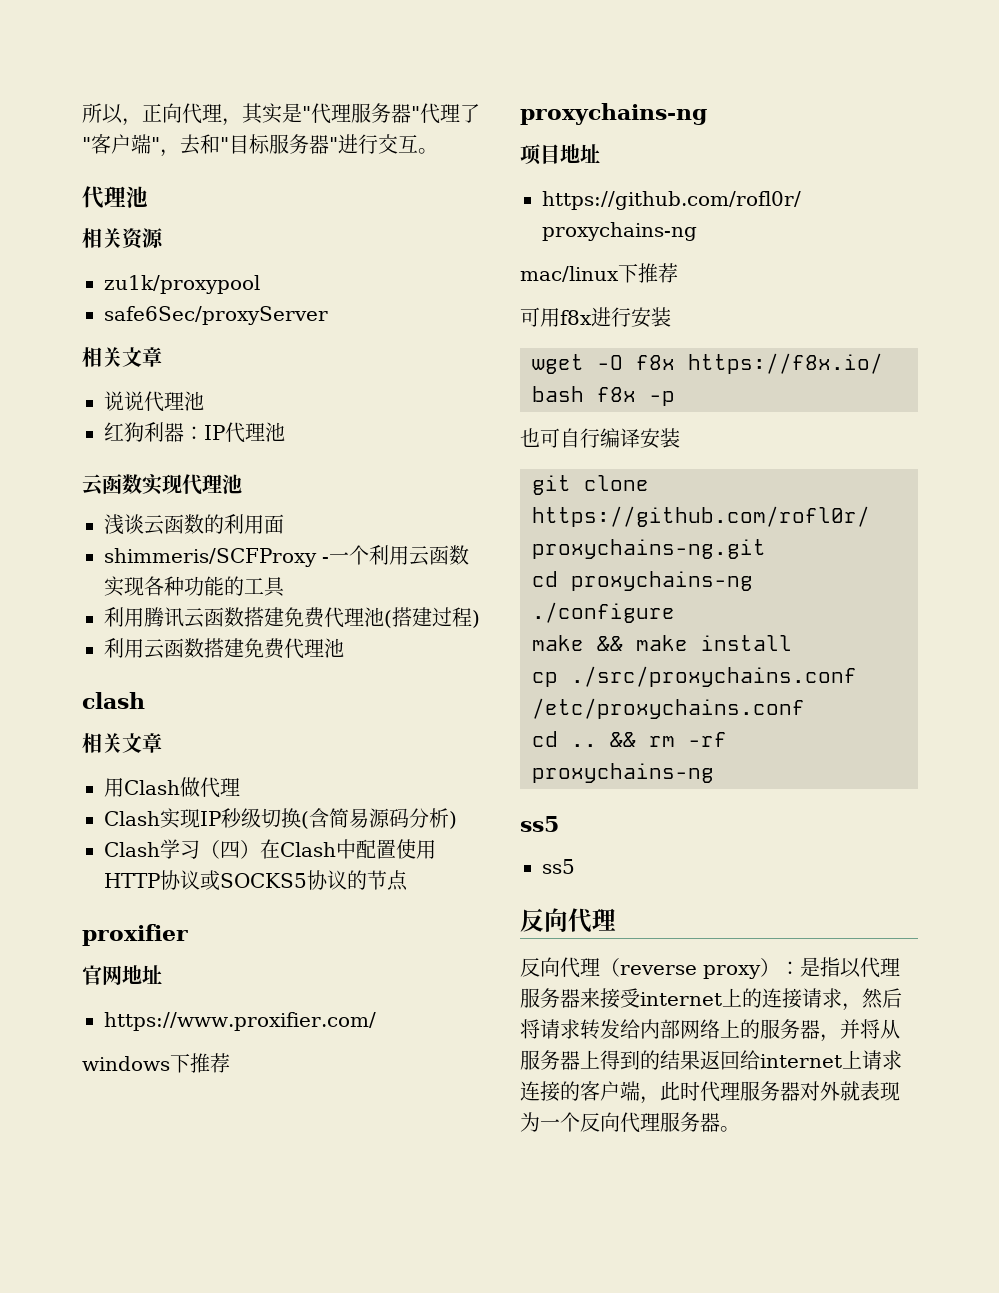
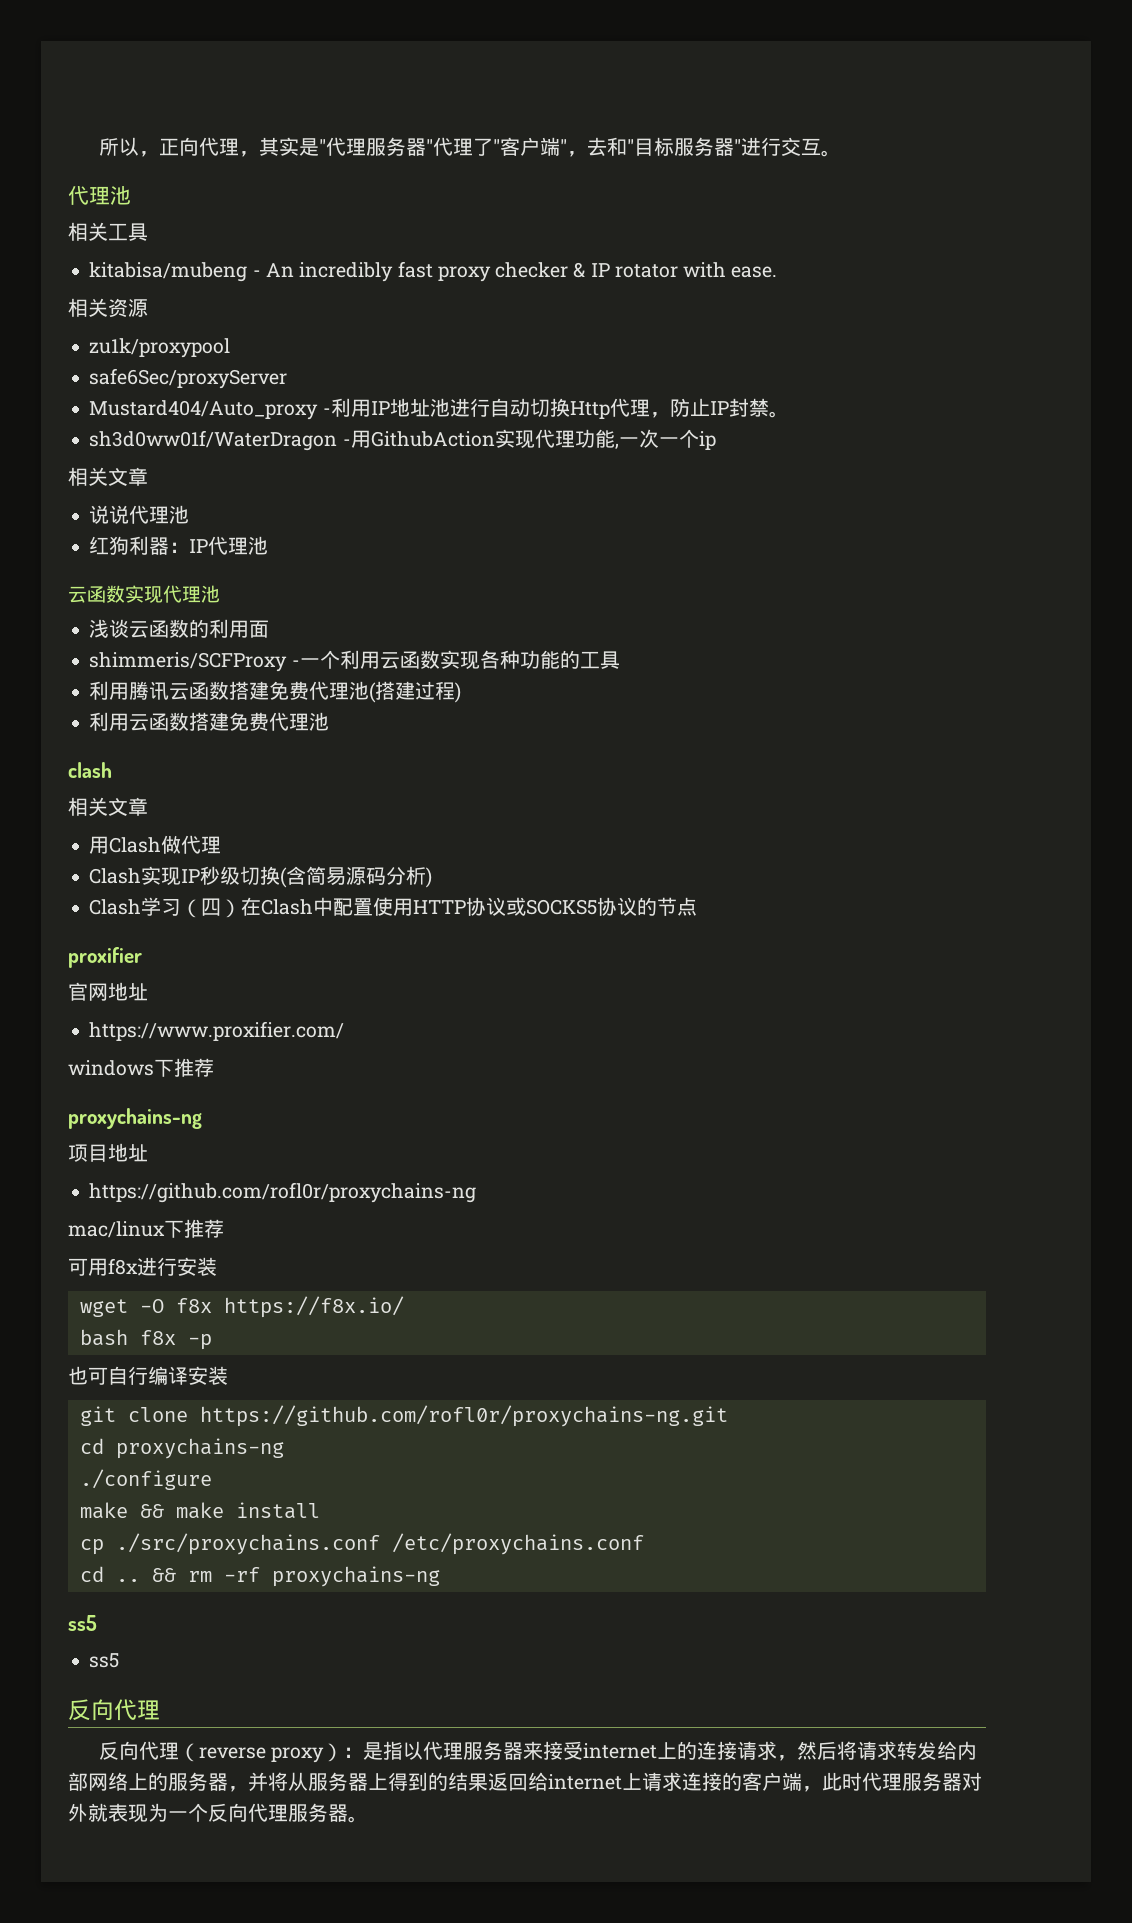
[122,228,164,250] [104,275,260,294] [104,306,328,325] 资源 // zu1k/proxypool // safe6Sec/proxyServer -> [108,223,148,241] [89,261,778,282] [68,298,148,318] [89,338,231,358] [89,368,288,389] [89,398,789,420] [89,429,716,451] 工具 // kitabisa/mubeng - An incredibly fast proxy checker & IP rotator with ease. // 相关资源 // zu1k/proxypool // safe6Sec/proxyServer // Mustard404/Auto_proxy -利用IP地址池进行自动切换Http代理，防止IP封禁。 // sh3d0ww01f/WaterDragon -用GithubAction实现代理功能,一次一个ip

